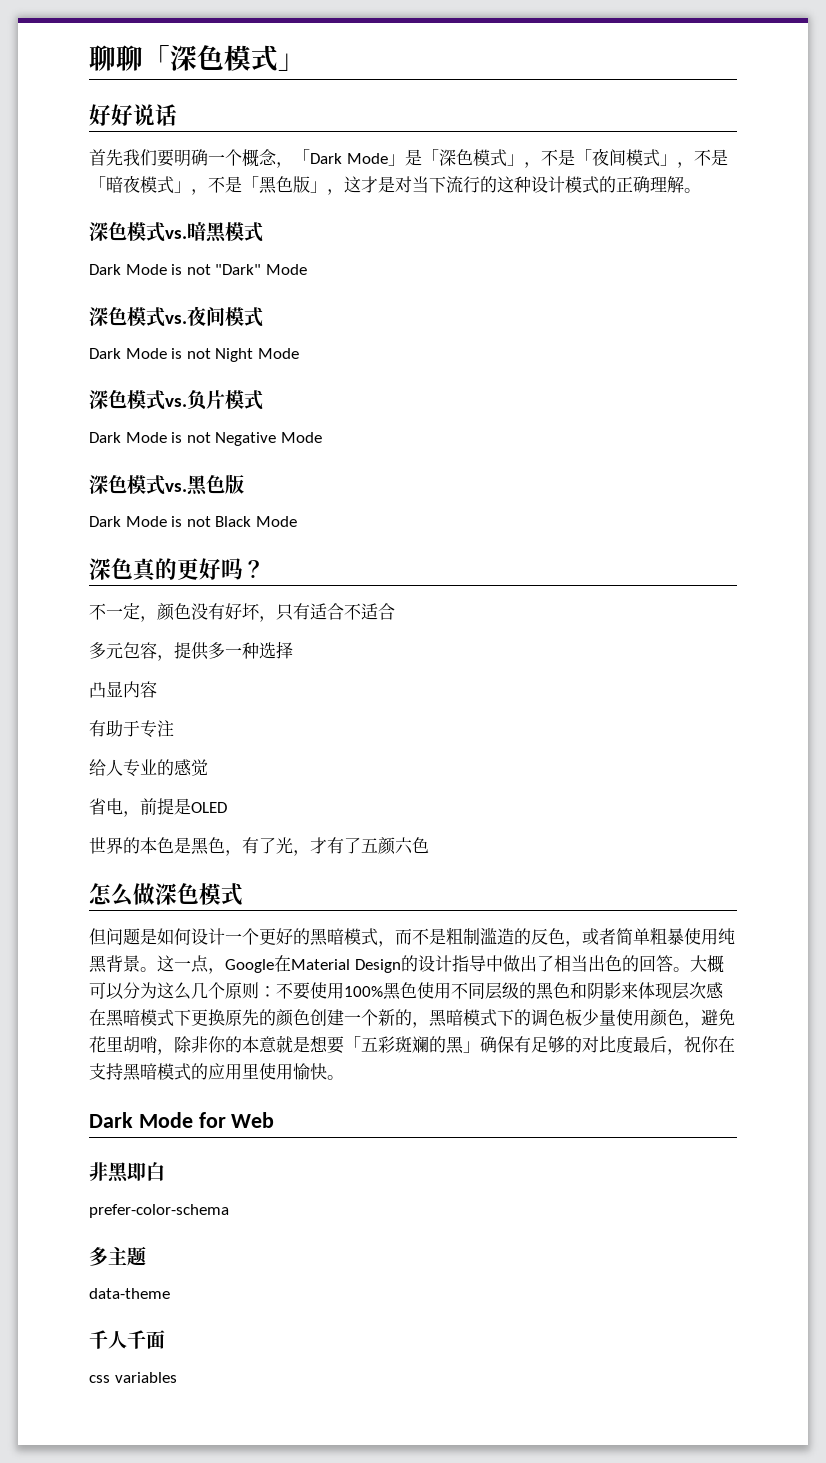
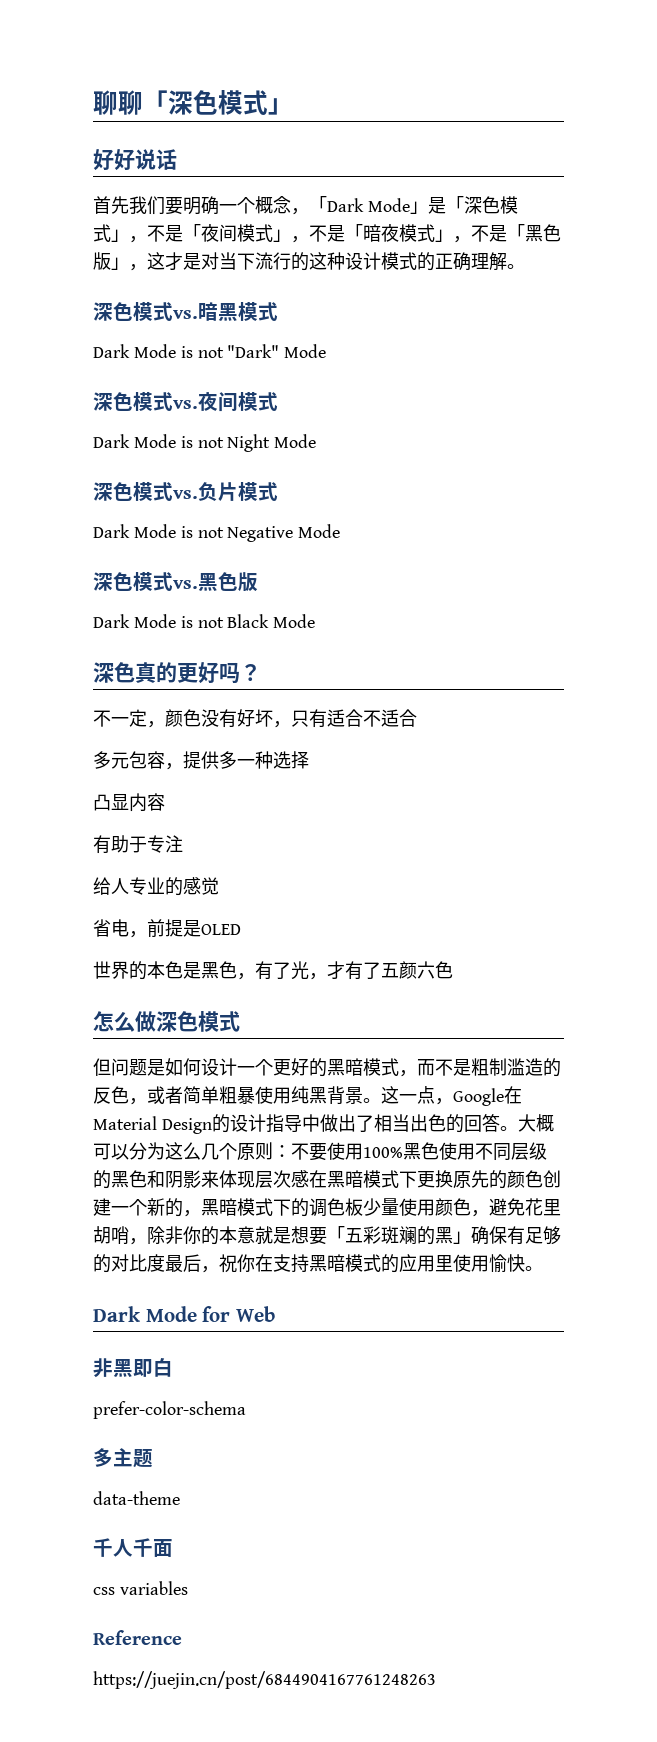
(177, 1377) none -> [93,1630,182,1645] [93,1671,436,1689] // Reference // https://juejin.cn/post/6844904167761248263

